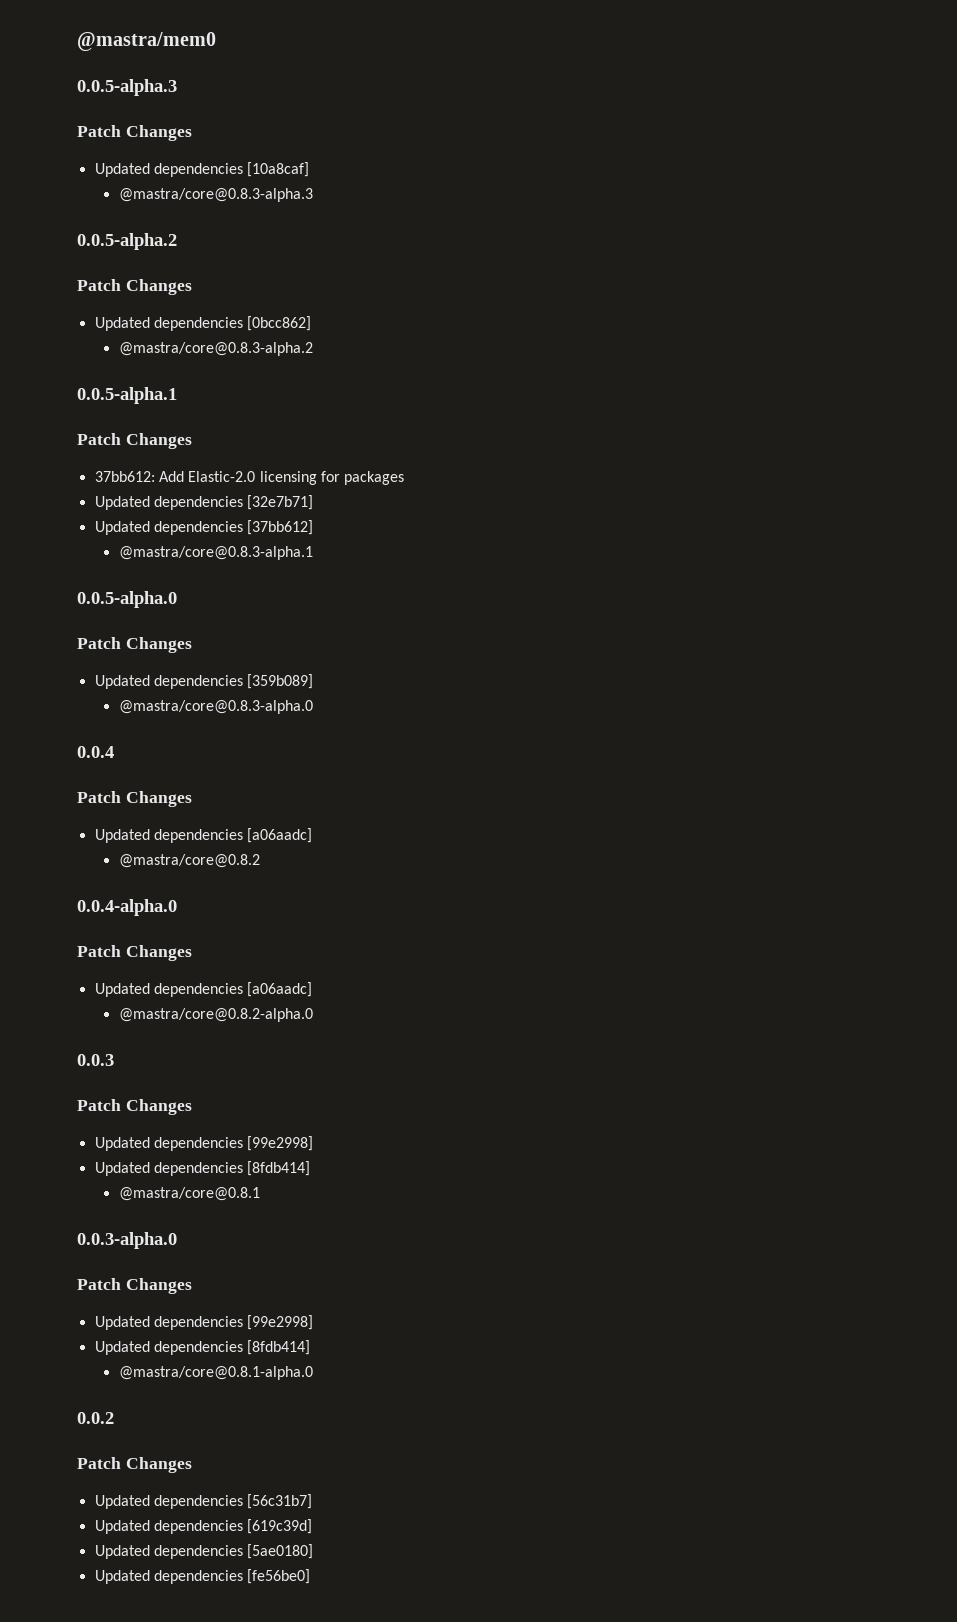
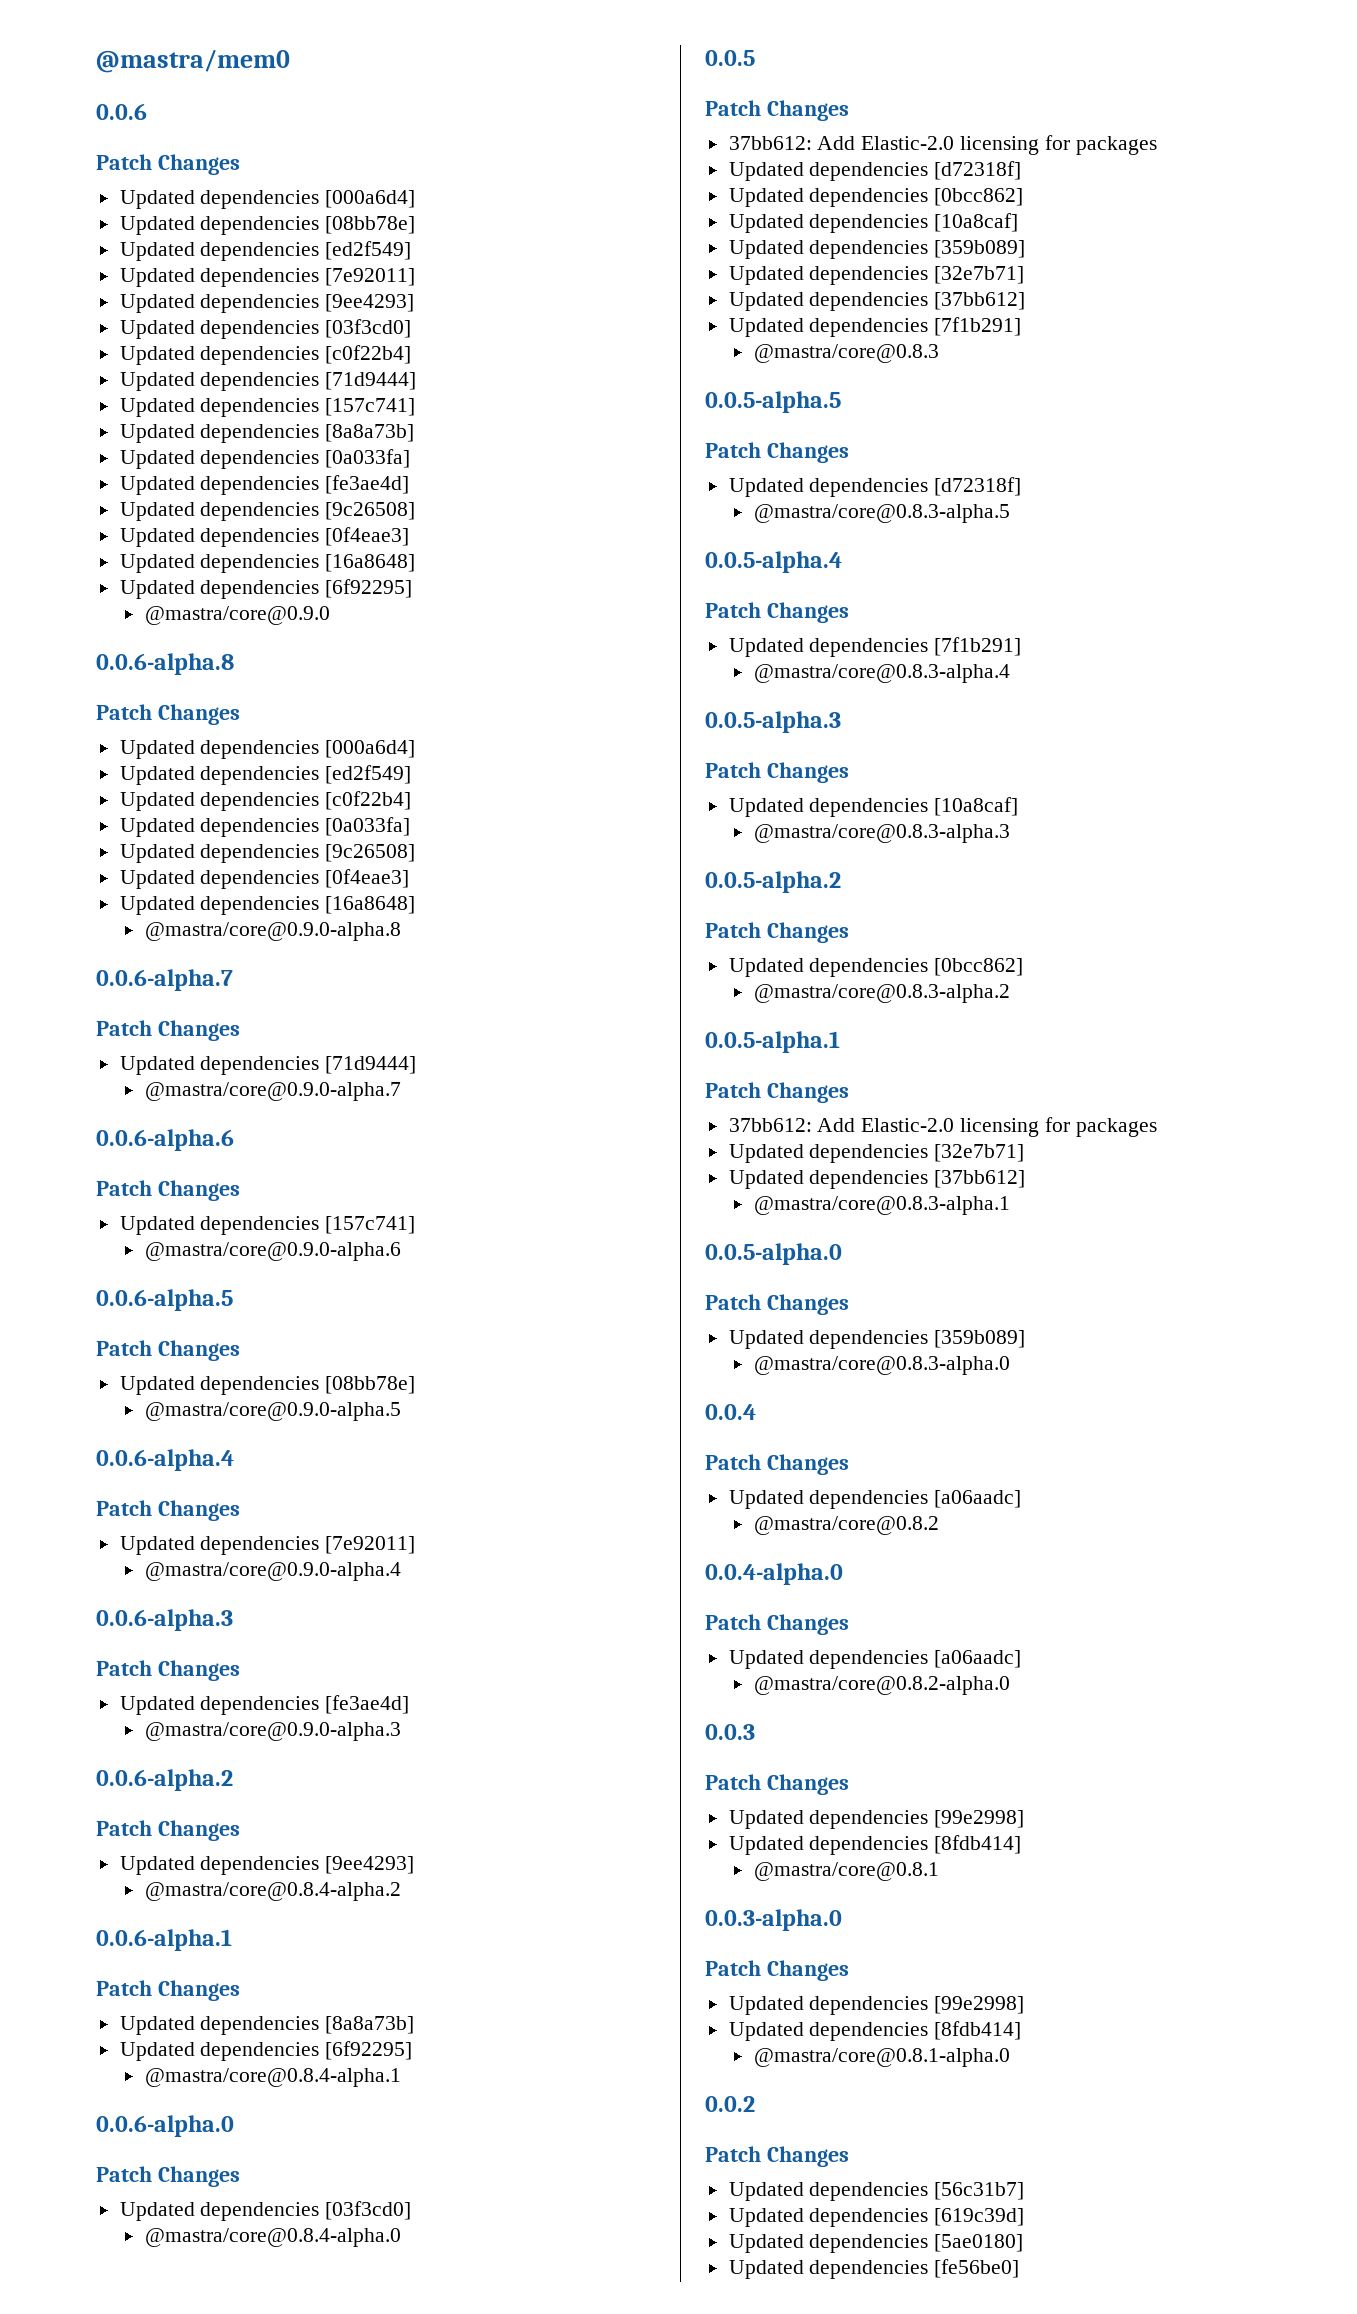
(216, 41) none -> [96,103,147,120] [96,154,240,175] [119,190,416,209] [119,216,416,235] [119,241,412,261] [119,268,416,287] [119,294,415,313] [119,319,412,339] [119,345,412,365] [119,372,417,391] [119,398,416,417] [119,424,415,443] [119,449,411,469] [119,475,410,495] [119,502,416,521] [119,527,410,547] [119,554,416,573] [119,579,413,599] [144,606,330,625] [96,653,234,675] [96,704,240,725] [119,740,416,759] [119,765,412,785] [119,791,412,811] [119,817,411,837] [119,844,416,863] [119,869,410,889] [119,896,416,915] [144,922,401,941] [96,969,233,991] [96,1020,240,1041] [119,1056,417,1075] [144,1082,401,1101] [96,1129,234,1151] [96,1180,240,1201] [119,1216,416,1235] [144,1242,401,1261] [96,1289,233,1311] [96,1340,240,1361] [119,1376,416,1395] [144,1402,401,1421] [96,1449,234,1471] [96,1500,240,1521] [119,1536,416,1555] [144,1562,401,1581] [96,1609,233,1631] [96,1660,240,1681] [119,1695,410,1715] [144,1722,401,1741] [96,1769,233,1791] [96,1820,240,1841] [119,1856,415,1875] [144,1882,401,1901] [96,1929,232,1951] [96,1980,240,2001] [119,2016,415,2035] [119,2041,413,2061] [144,2068,401,2087] [96,2115,234,2137] [96,2166,240,2187] [119,2201,412,2221] [144,2228,401,2247] [705,50,755,66] [705,100,849,121] [728,135,1157,155] [728,161,1022,181] [728,188,1024,207] [728,213,1019,233] [728,240,1026,259] [728,266,1025,285] [728,292,1026,311] [728,317,1022,337] [753,344,939,363] [705,391,841,413] [705,442,849,463] [728,477,1022,497] [753,504,1010,523] [705,551,842,573] [705,602,849,623] [728,637,1022,657] [753,664,1010,683] // 0.0.6 // Patch Changes // Updated dependencies [000a6d4] // Updated dependencies [08bb78e] // Updated dependencies [ed2f549] // Updated dependencies [7e92011] // Updated dependencies [9ee4293] // Updated dependencies [03f3cd0] // Updated dependencies [c0f22b4] // Updated dependencies [71d9444] // Updated dependencies [157c741] // Updated dependencies [8a8a73b] // Updated dependencies [0a033fa] // Updated dependencies [fe3ae4d] // Updated dependencies [9c26508] // Updated dependencies [0f4eae3] // Updated dependencies [16a8648] // Updated dependencies [6f92295] // @mastra/core@0.9.0 // 0.0.6-alpha.8 // Patch Changes // Updated dependencies [000a6d4] // Updated dependencies [ed2f549] // Updated dependencies [c0f22b4] // Updated dependencies [0a033fa] // Updated dependencies [9c26508] // Updated dependencies [0f4eae3] // Updated dependencies [16a8648] // @mastra/core@0.9.0-alpha.8 // 0.0.6-alpha.7 // Patch Changes // Updated dependencies [71d9444] // @mastra/core@0.9.0-alpha.7 // 0.0.6-alpha.6 // Patch Changes // Updated dependencies [157c741] // @mastra/core@0.9.0-alpha.6 // 0.0.6-alpha.5 // Patch Changes // Updated dependencies [08bb78e] // @mastra/core@0.9.0-alpha.5 // 0.0.6-alpha.4 // Patch Changes // Updated dependencies [7e92011] // @mastra/core@0.9.0-alpha.4 // 0.0.6-alpha.3 // Patch Changes // Updated dependencies [fe3ae4d] // @mastra/core@0.9.0-alpha.3 // 0.0.6-alpha.2 // Patch Changes // Updated dependencies [9ee4293] // @mastra/core@0.8.4-alpha.2 // 0.0.6-alpha.1 // Patch Changes // Updated dependencies [8a8a73b] // Updated dependencies [6f92295] // @mastra/core@0.8.4-alpha.1 // 0.0.6-alpha.0 // Patch Changes // Updated dependencies [03f3cd0] // @mastra/core@0.8.4-alpha.0 // 0.0.5 // Patch Changes // 37bb612: Add Elastic-2.0 licensing for packages // Updated dependencies [d72318f] // Updated dependencies [0bcc862] // Updated dependencies [10a8caf] // Updated dependencies [359b089] // Updated dependencies [32e7b71] // Updated dependencies [37bb612] // Updated dependencies [7f1b291] // @mastra/core@0.8.3 // 0.0.5-alpha.5 // Patch Changes // Updated dependencies [d72318f] // @mastra/core@0.8.3-alpha.5 // 0.0.5-alpha.4 // Patch Changes // Updated dependencies [7f1b291] // @mastra/core@0.8.3-alpha.4

